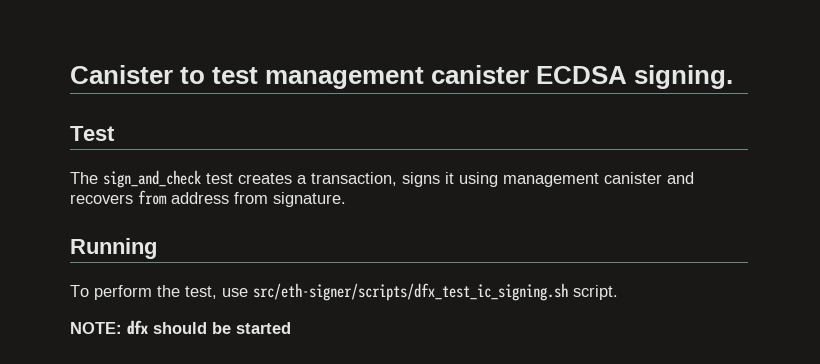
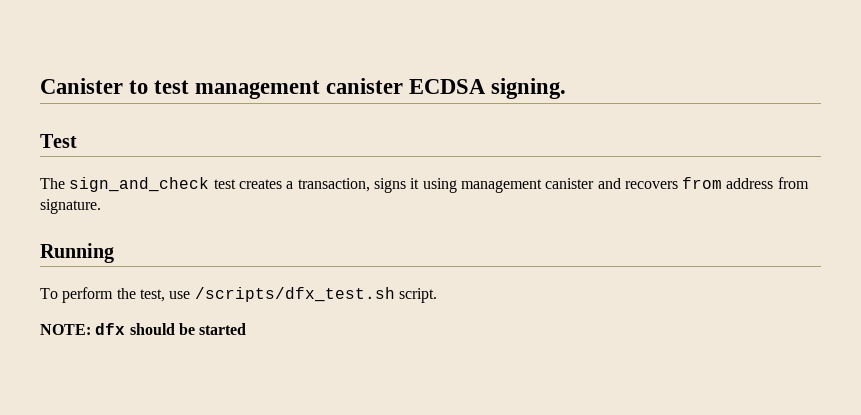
[253,283,568,301] src/eth-signer/scripts/dfx_test_ic_signing.sh -> [194,287,395,302] /scripts/dfx_test.sh

